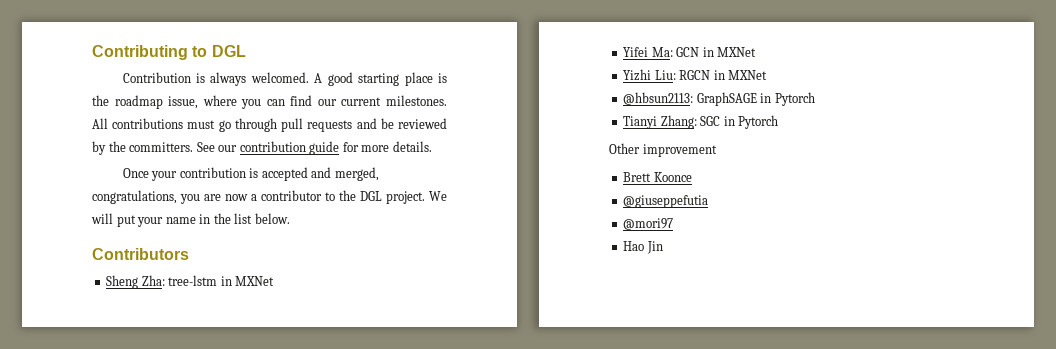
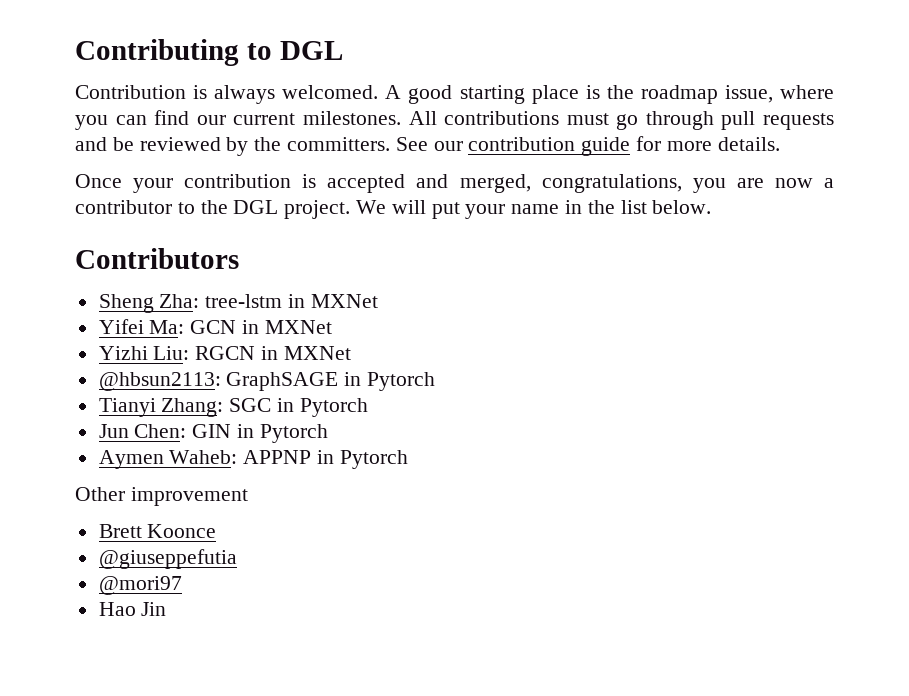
(779, 122) none -> [98,424,328,443] [98,450,408,469] // Jun Chen: GIN in Pytorch // Aymen Waheb: APPNP in Pytorch

